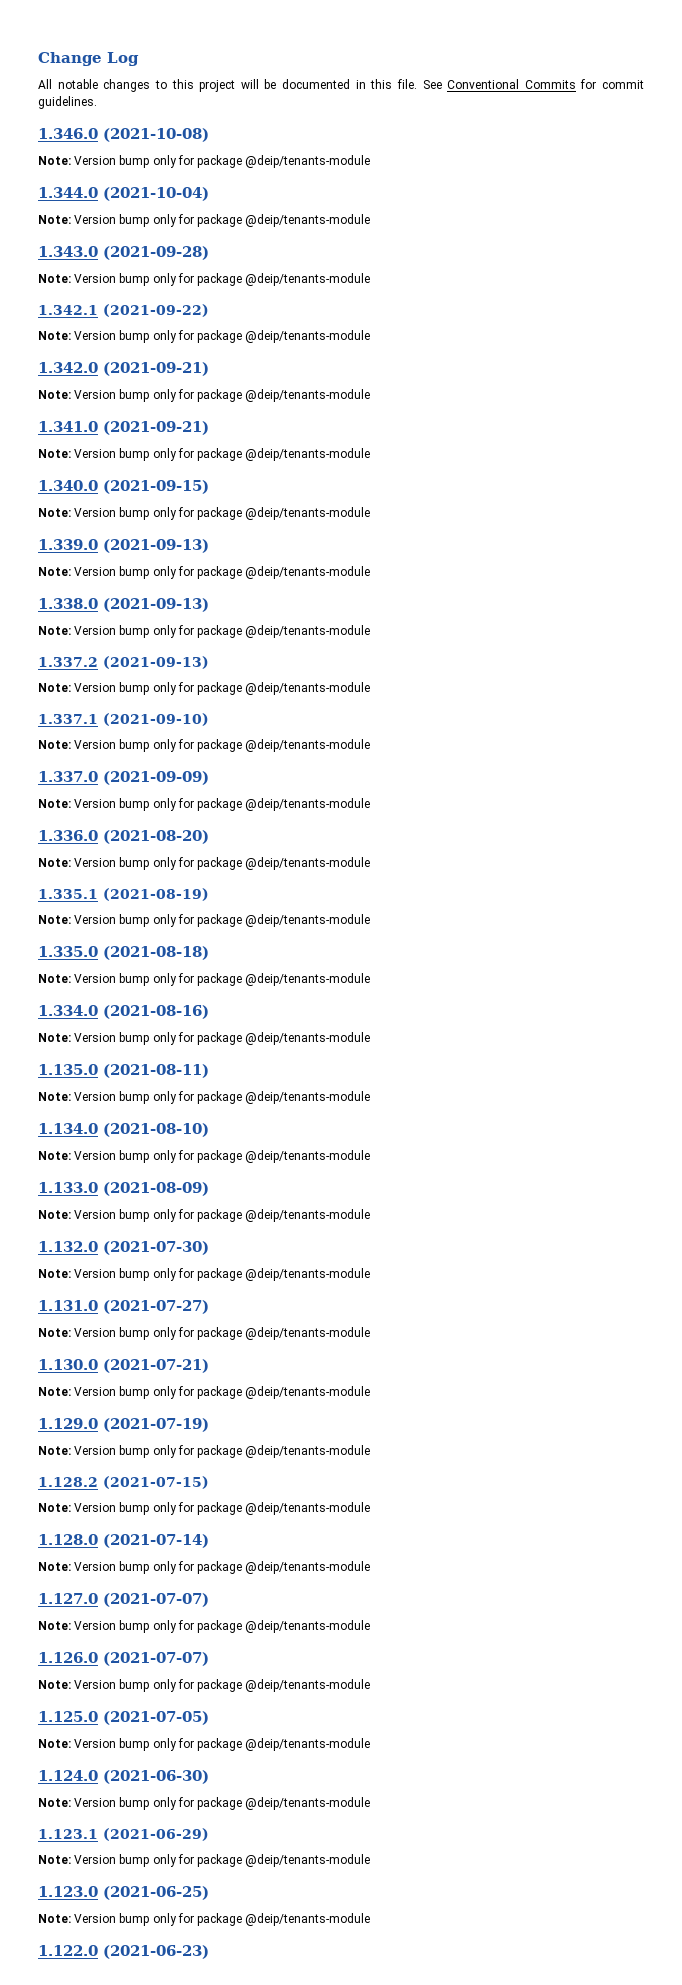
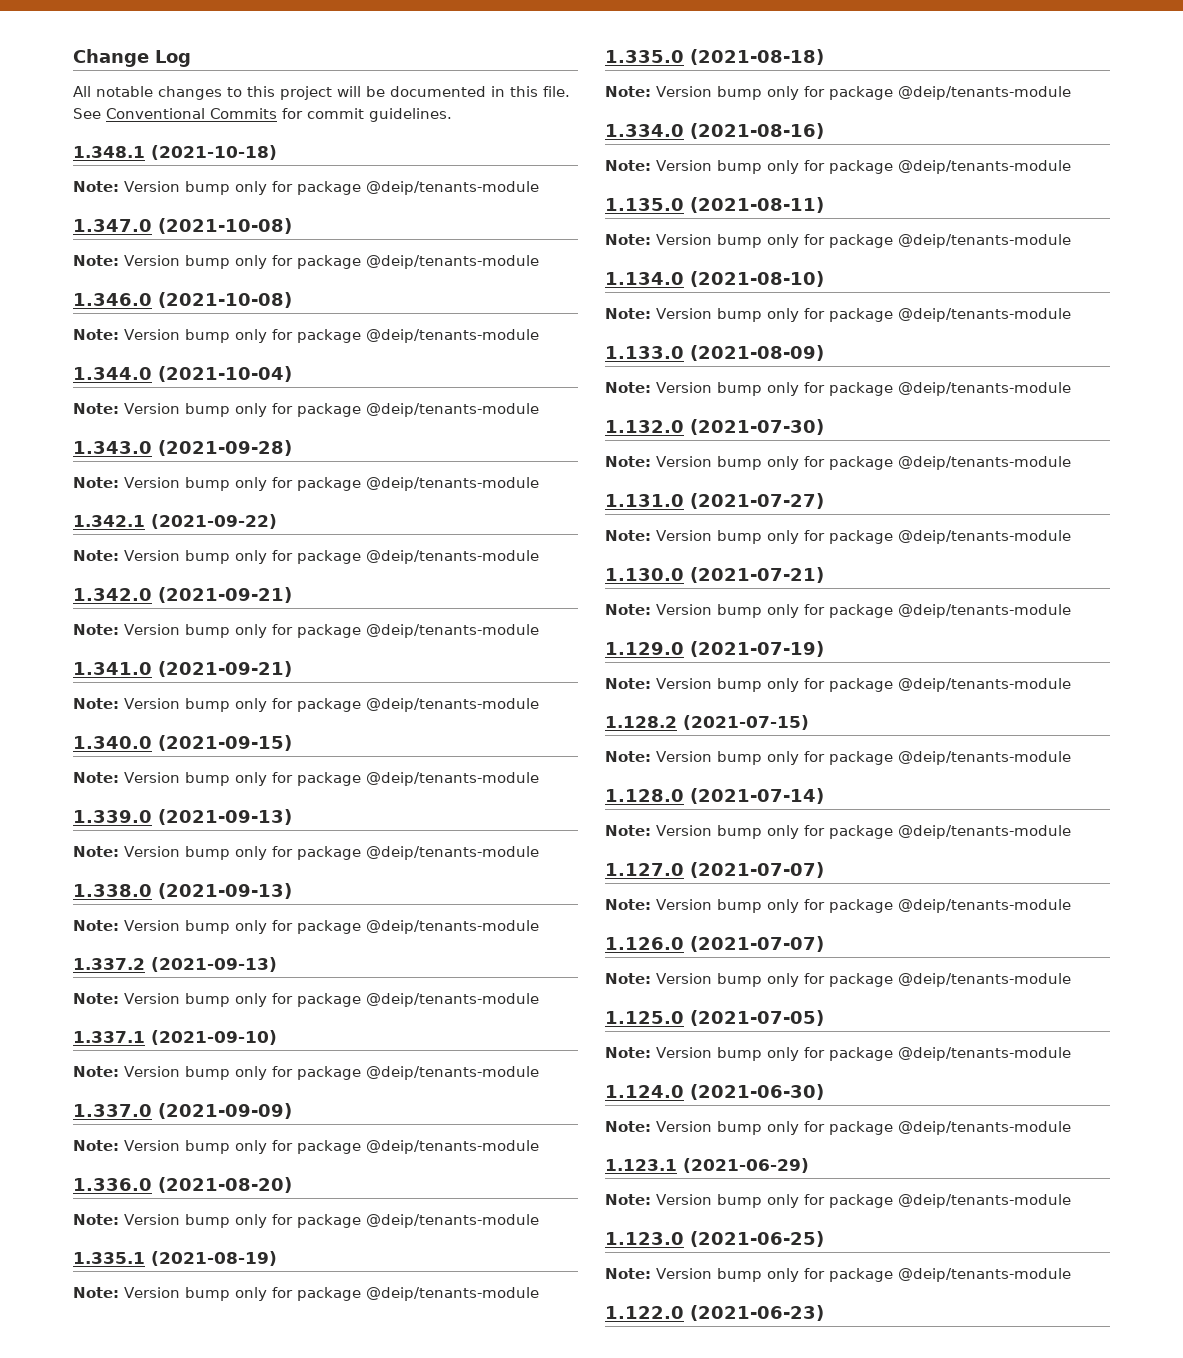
(97, 102) none -> [73,145,277,160] [73,181,539,195] [73,218,292,234] [73,255,539,269] // 1.348.1 (2021-10-18) // Note: Version bump only for package @deip/tenants-module // 1.347.0 (2021-10-08) // Note: Version bump only for package @deip/tenants-module

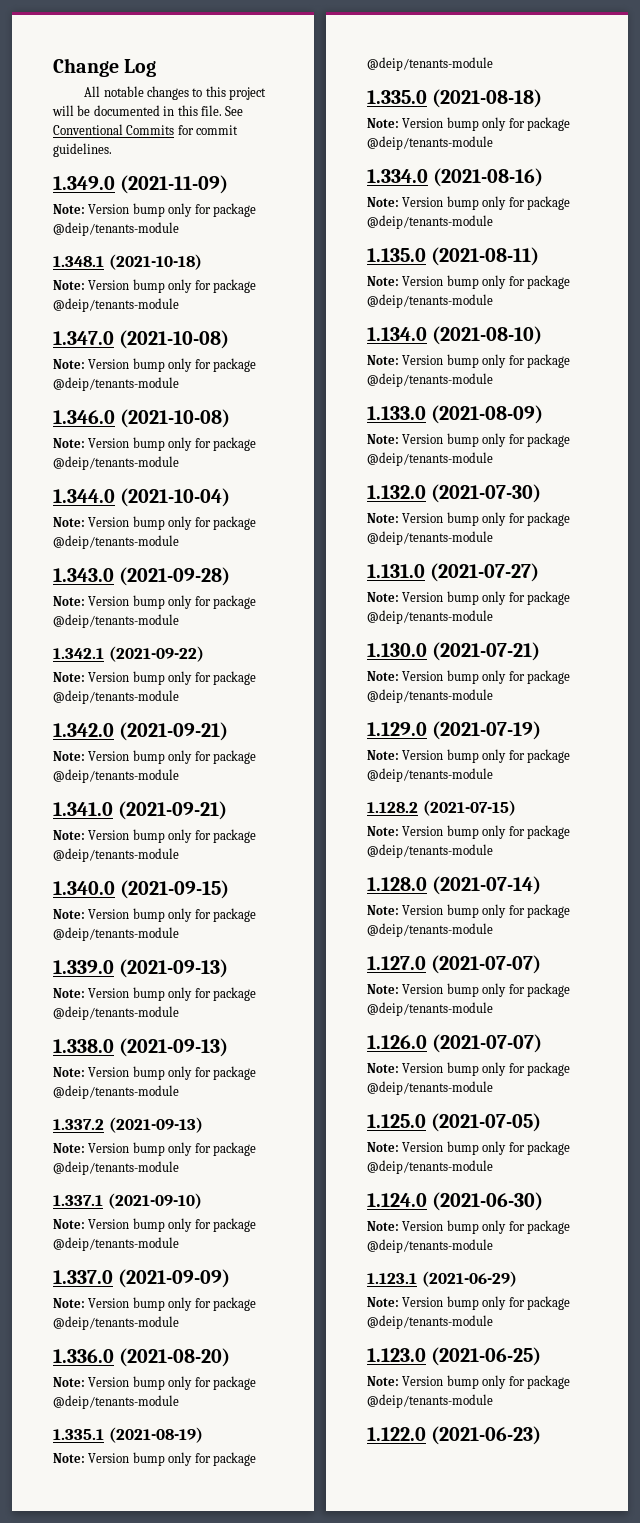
(452, 115) none -> [53,175,229,194] [53,203,256,217] [53,222,179,236] // 1.349.0 (2021-11-09) // Note: Version bump only for package @deip/tenants-module

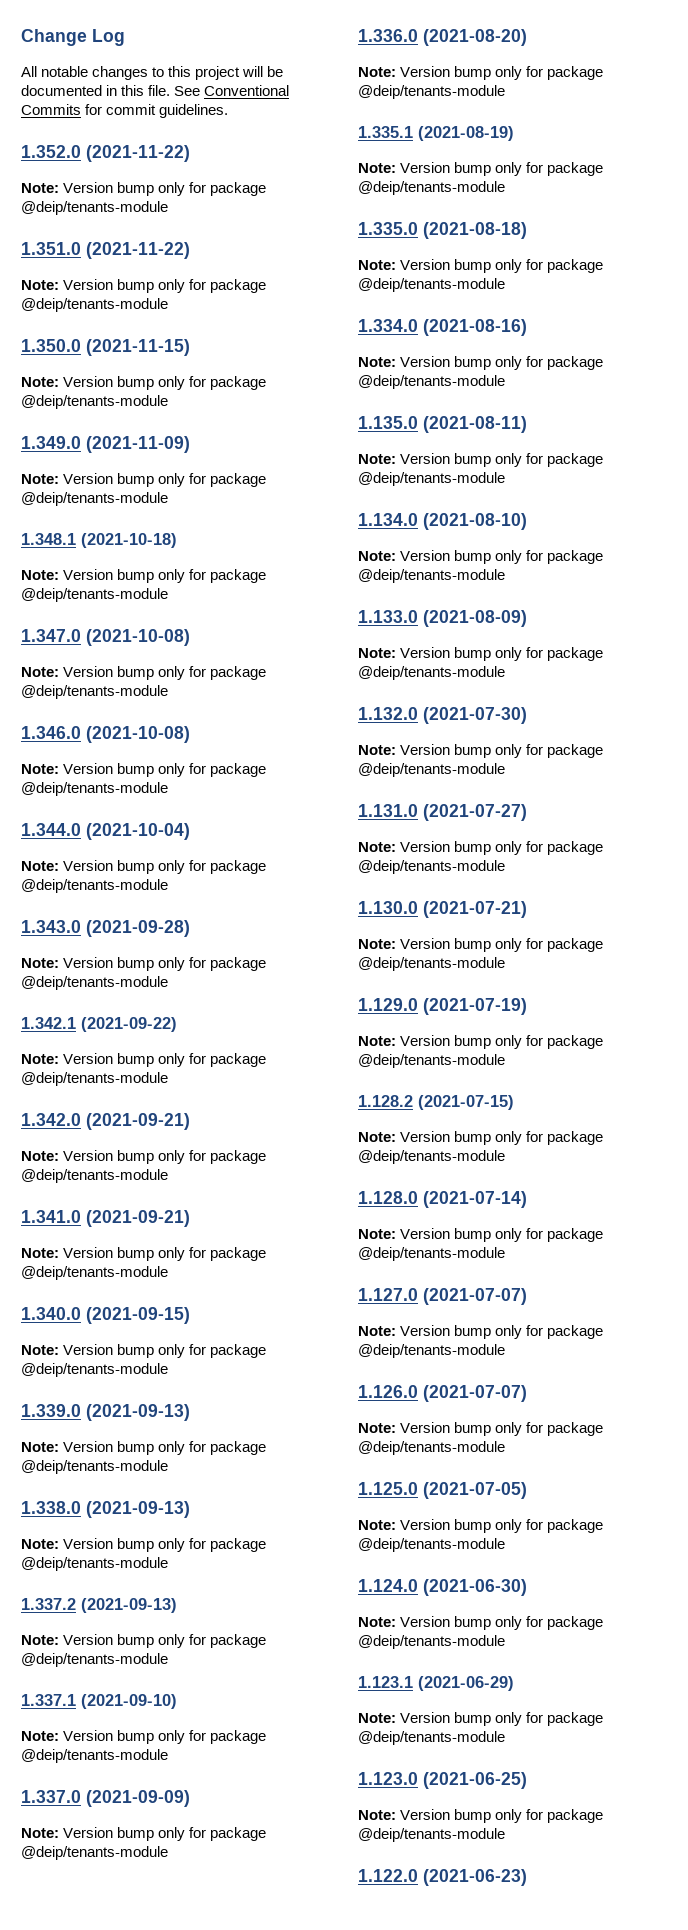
(112, 150) none -> [21,145,190,162] [21,182,267,196] [21,201,168,215] [21,242,190,259] [21,279,267,293] [21,298,168,312] [21,339,190,356] [21,376,267,390] [21,395,168,409] // 1.352.0 (2021-11-22) // Note: Version bump only for package @deip/tenants-module // 1.351.0 (2021-11-22) // Note: Version bump only for package @deip/tenants-module // 1.350.0 (2021-11-15) // Note: Version bump only for package @deip/tenants-module

